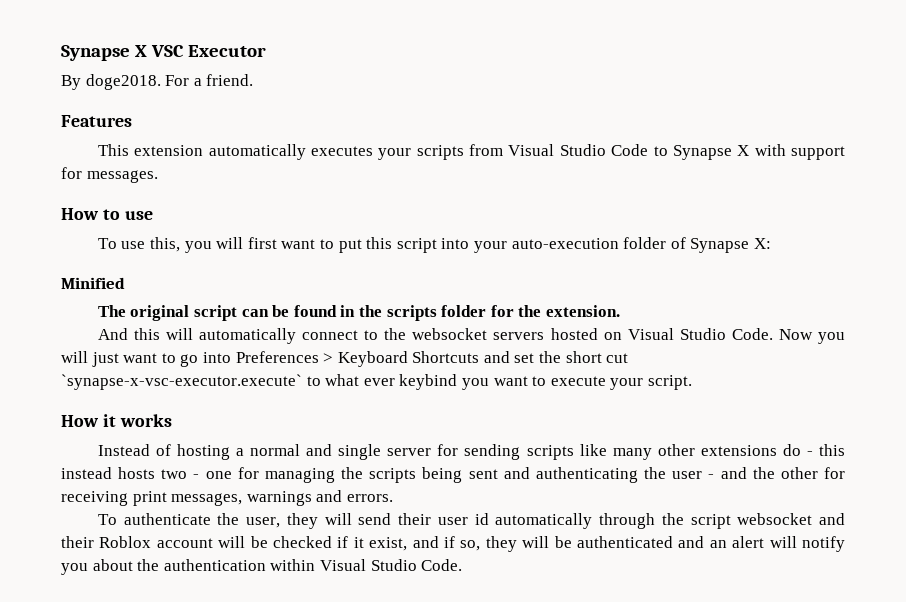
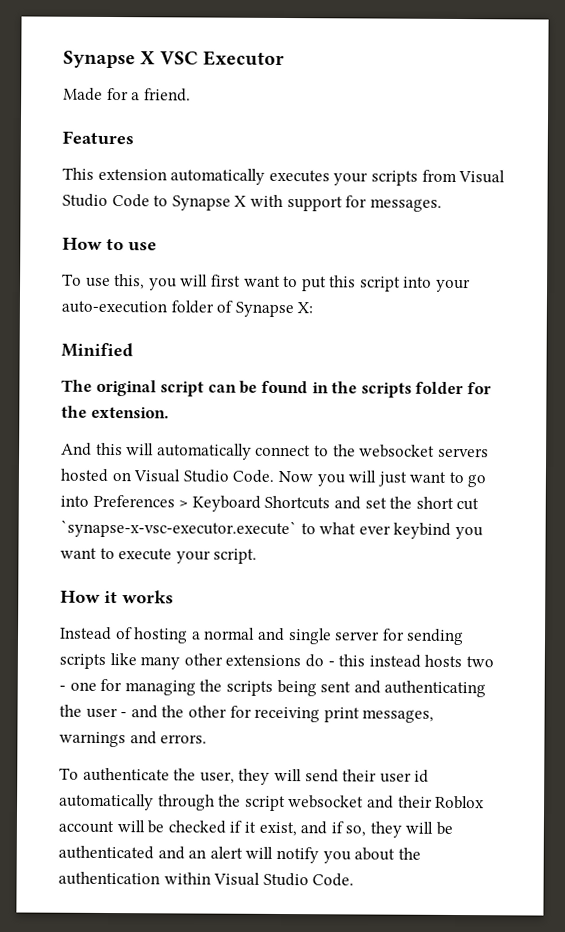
[61,74,190,90] By doge2018. For -> [63,87,129,101] Made for

